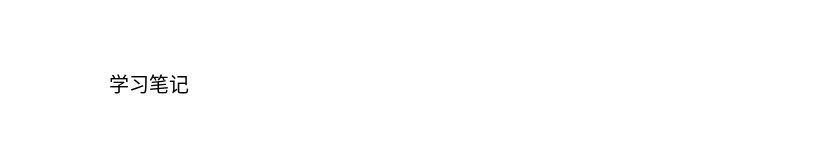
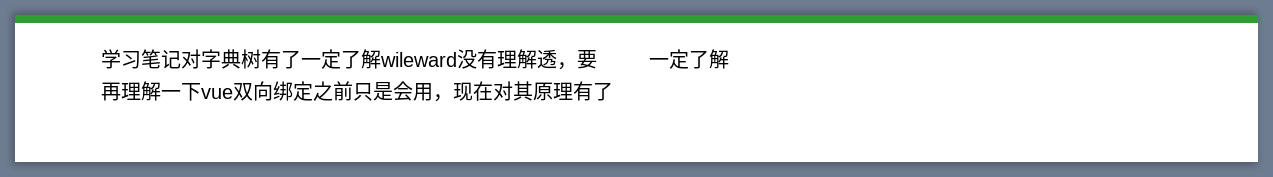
(189, 84) none -> [181,49,597,70] [101,81,613,102] [649,49,729,69] 对字典树有了一定了解wileward没有理解透，要再理解一下vue双向绑定之前只是会用，现在对其原理有了一定了解

